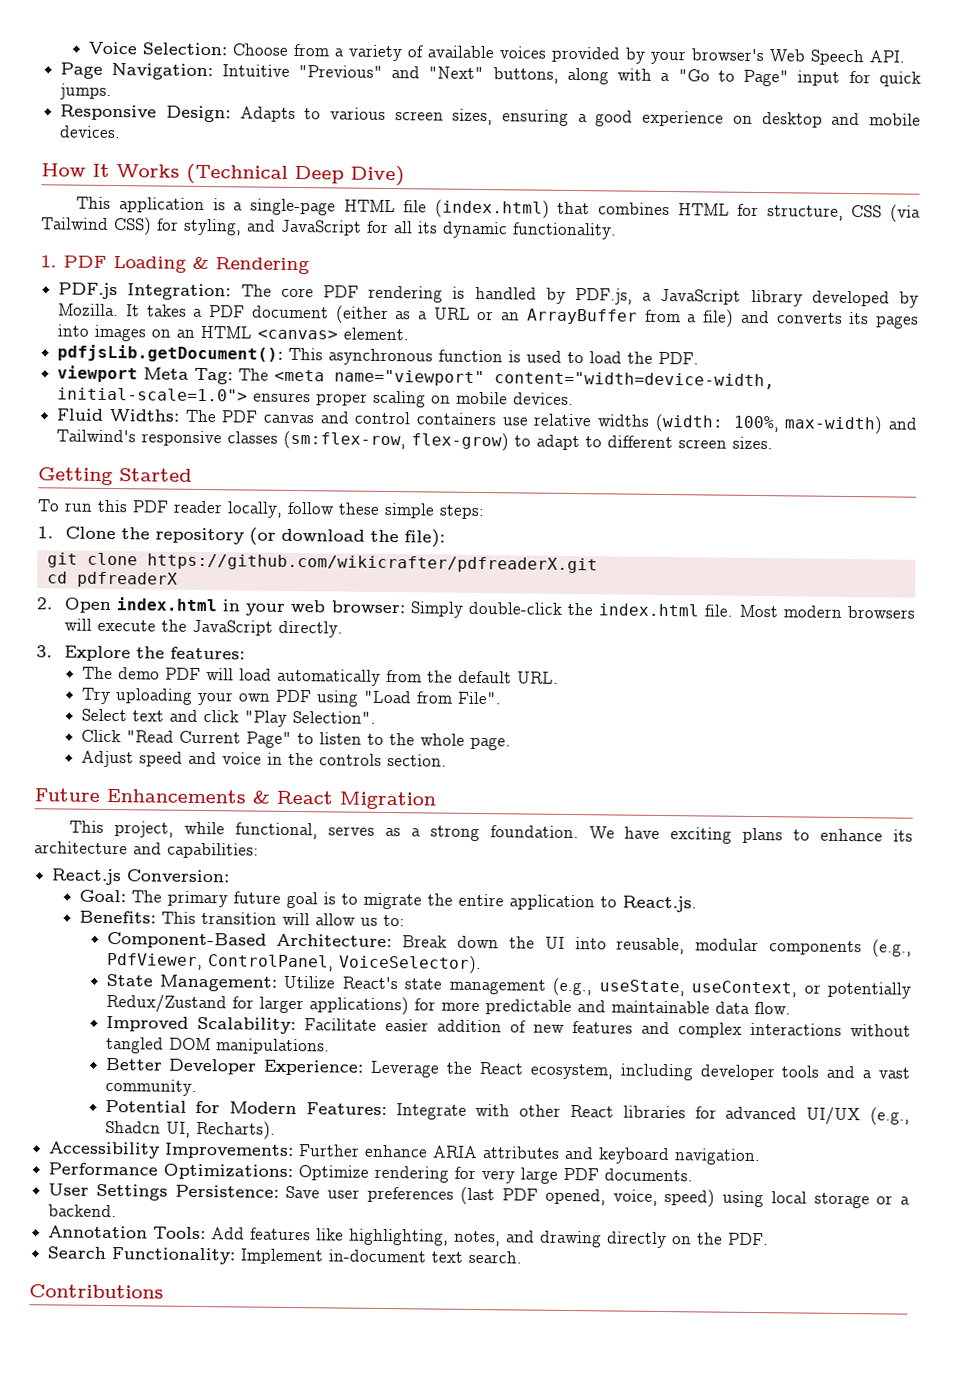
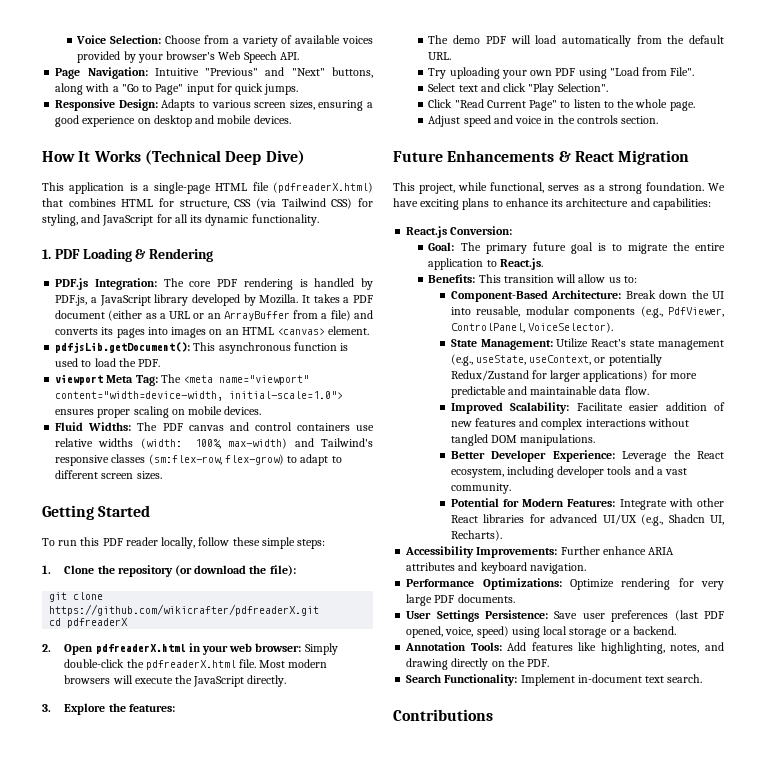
[434,199,550,219] (index.html) -> [272,182,373,193] (pdfreaderX.html)
[115,597,218,612] index.html -> [95,644,186,654] pdfreaderX.html
[598,603,700,617] index.html -> [145,660,236,670] pdfreaderX.html

